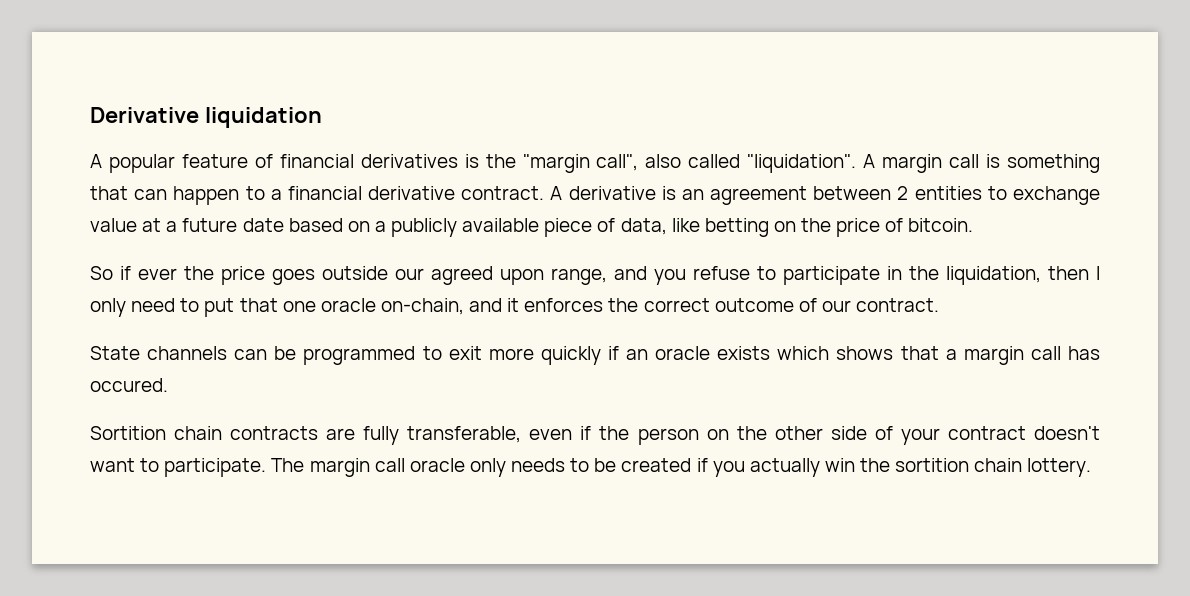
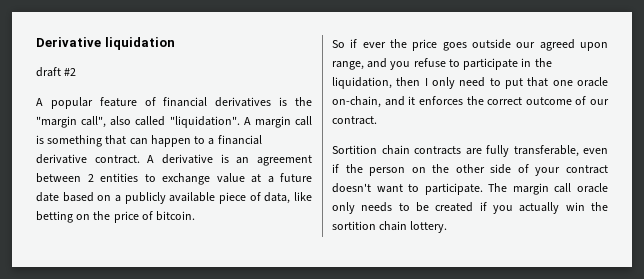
(322, 117) none -> [36,67,77,77] // draft #2
[90,346,1100,365] [90,378,168,392] // State channels can be programmed to exit more quickly if an oracle exists which shows that a margin call has occured. -> (377, 120) none

